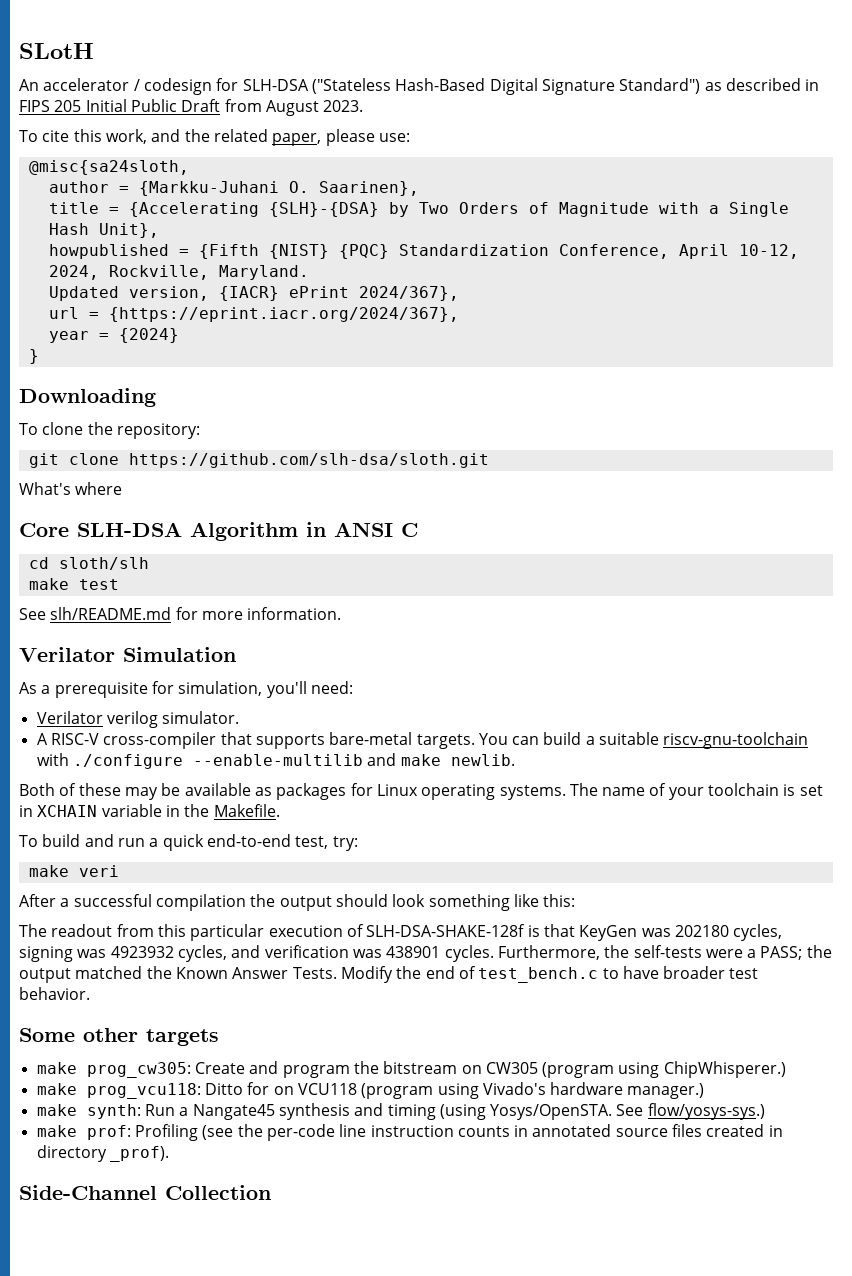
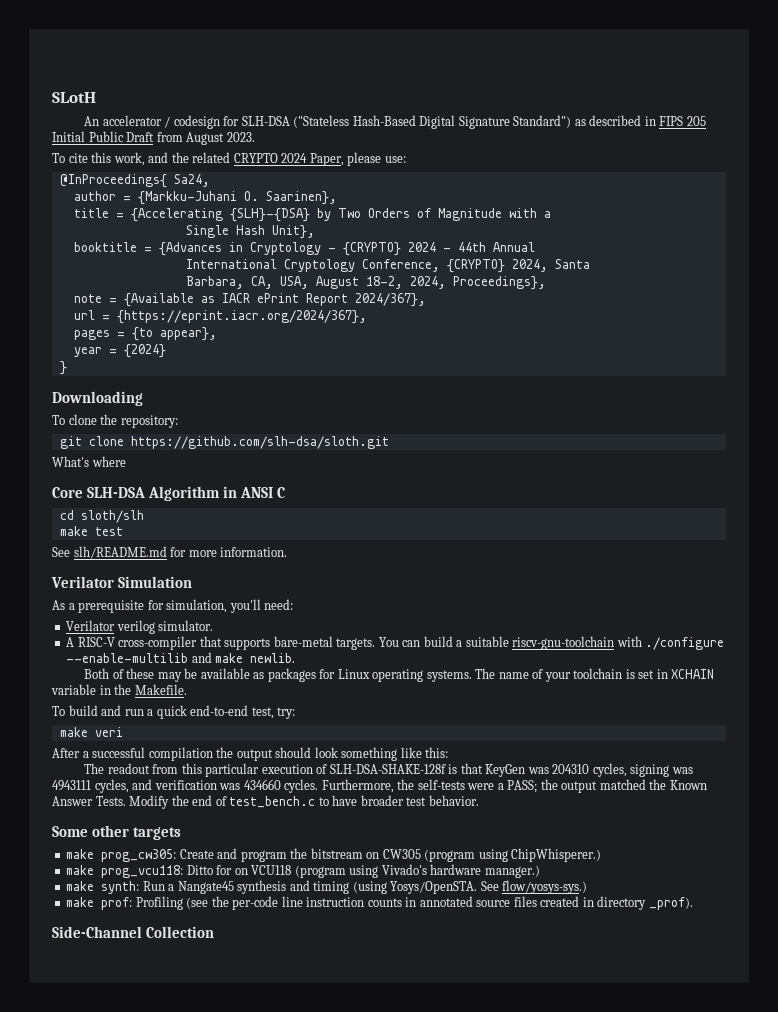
[272,133,322,146] paper, -> [233,153,344,166] CRYPTO 2024 Paper,
[28,160,189,175] @misc{sa24sloth, -> [59,174,210,188] @InProceedings{ Sa24,
(719, 209) none -> (551, 214) //
[48,244,799,259] [48,265,309,280] [48,286,349,301] howpublished = {Fifth {NIST} {PQC} Standardization Conference, April 10-12, 2024, Rockville, Maryland. // Updated version, {IACR} ePrint -> [73,242,535,256] [185,259,590,273] [185,276,546,290] [73,293,348,307] booktitle = {Advances in Cryptology - {CRYPTO} 2024 - 44th Annual // International Cryptology Conference, {CRYPTO} 2024, Santa // Barbara, CA, USA, August 18-2, 2024, Proceedings}, // note = {Available as IACR ePrint Report
(459, 314) none -> [73,327,217,341] // pages = {to appear},
[674,925,729,937] 202180 -> [552,764,590,774] 204310
[110,946,174,958] 4923932 -> [52,780,91,791] 4943111
[386,946,441,958] 438901 -> [243,779,281,790] 434660

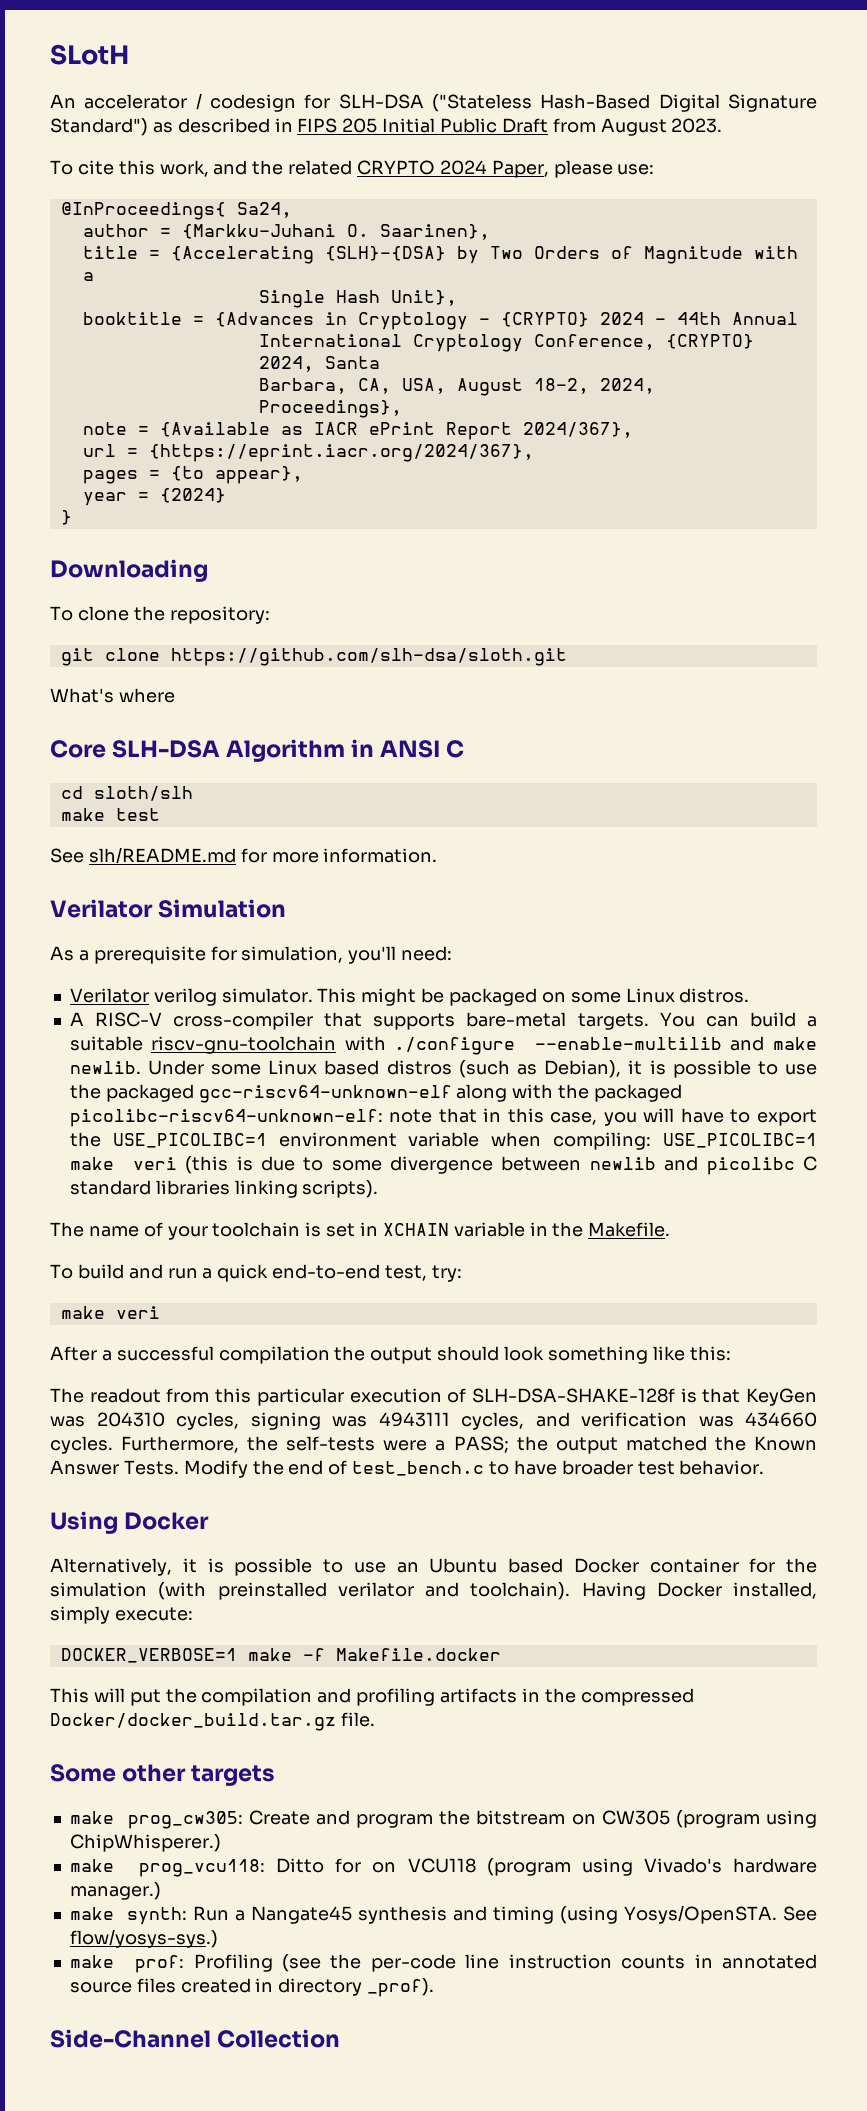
(214, 625) none -> [317,988,750,1006] This might be packaged on some Linux distros.
[84,668,472,682] // Both of these may be available as packages for Linux operating systems. -> [147,1060,818,1078] [69,1084,682,1103] [69,1108,817,1127] [69,1132,817,1150] [69,1156,817,1175] [69,1180,379,1198] Under some Linux based distros (such as Debian), it is possible to use the packaged gcc-riscv64-unknown-elf along with the packaged picolibc-riscv64-unknown-elf: note that in this case, you will have to export the USE_PICOLIBC=1 environment variable when compiling: USE_PICOLIBC=1 make veri (this is due to some divergence between newlib and picolibc C standard libraries linking scripts). //
(479, 800) none -> [50,1511,210,1534] [50,1558,817,1576] [50,1582,817,1600] [50,1606,193,1624] [60,1648,501,1663] [50,1688,694,1706] [50,1712,375,1731] // Using Docker // Alternatively, it is possible to use an Ubuntu based Docker container for the simulation (with preinstalled verilator and toolchain). Having Docker installed, simply execute: // DOCKER_VERBOSE=1 make -f Makefile.docker // This will put the compilation and profiling artifacts in the compressed Docker/docker_build.tar.gz file.

